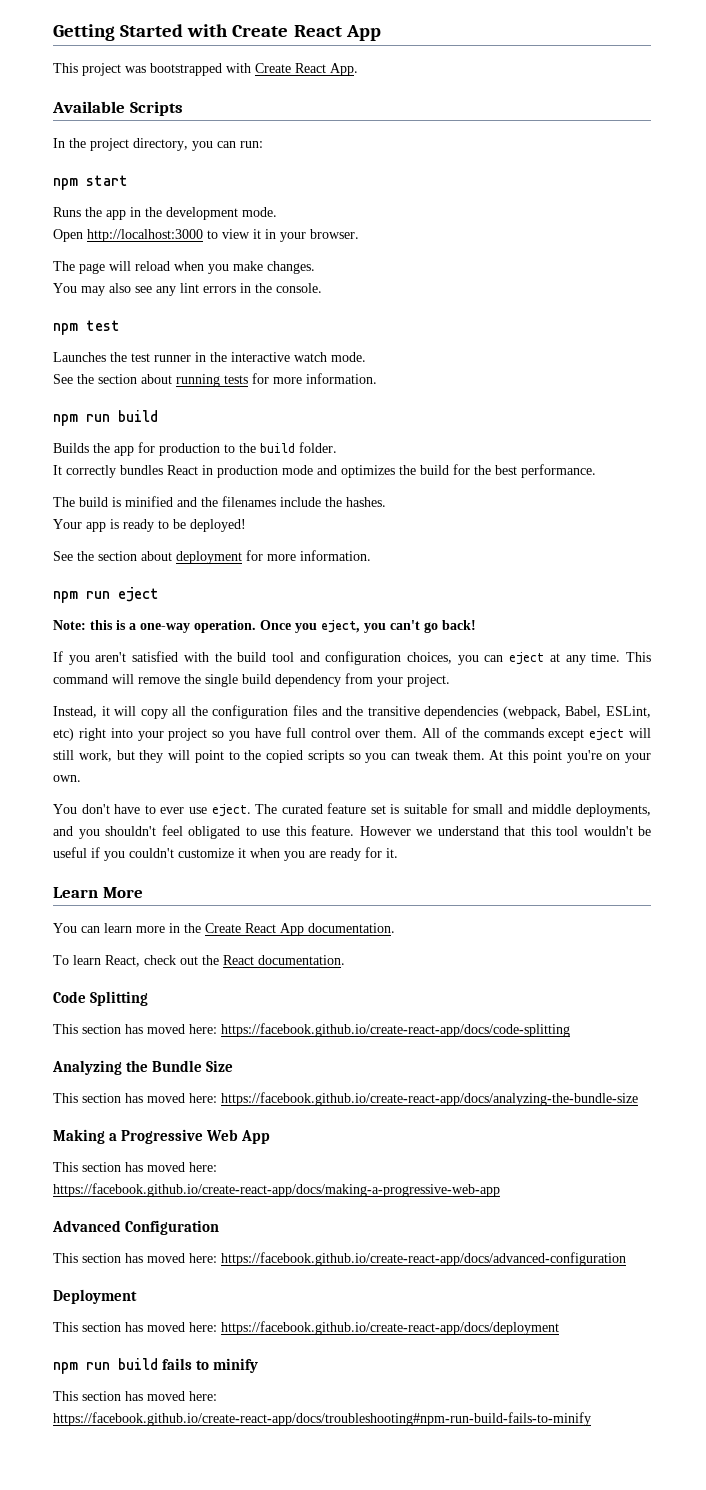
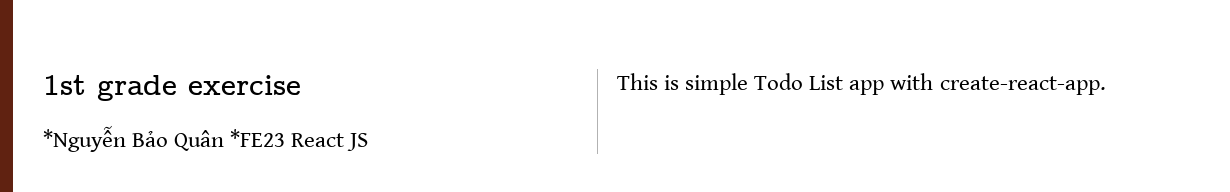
[53,24,381,41] [53,63,358,76] [52,101,183,116] [53,138,263,151] [53,175,128,190] [53,207,277,220] [53,229,359,242] [53,261,315,274] [53,283,322,296] [53,320,120,335] [53,352,366,362] [53,373,377,387] [53,410,158,426] [53,442,337,456] [53,464,596,478] [53,496,386,507] [53,519,246,532] [53,550,371,564] [53,587,159,603] [53,620,476,633] [53,651,651,665] [53,673,450,687] [53,705,651,719] [53,727,651,741] [53,750,651,763] [53,775,81,782] [53,803,651,817] [53,825,651,839] [53,847,398,861] [53,887,143,898] [53,923,395,936] [53,955,345,967] [53,991,149,1006] [53,1023,570,1037] [52,1060,234,1075] [53,1092,638,1106] [53,1129,271,1144] [53,1162,217,1172] [53,1183,500,1197] [52,1220,220,1235] [53,1252,626,1266] [53,1289,137,1304] [53,1321,559,1335] [53,1358,259,1374] [53,1391,217,1401] [53,1412,591,1426] Getting Started with Create React App // This project was bootstrapped with Create React App. // Available Scripts // In the project directory, you can run: // npm start // Runs the app in the development mode. // Open http://localhost:3000 to view it in your browser. // The page will reload when you make changes. // You may also see any lint errors in the console. // npm test // Launches the test runner in the interactive watch mode. // See the section about running tests for more information. // npm run build // Builds the app for production to the build folder. // It correctly bundles React in production mode and optimizes the build for the best performance. // The build is minified and the filenames include the hashes. // Your app is ready to be deployed! // See the section about deployment for more information. // npm run eject // Note: this is a one-way operation. Once you eject, you can't go back! // If you aren't satisfied with the build tool and configuration choices, you can eject at any time. This command will remove the single build dependency from your project. // Instead, it will copy all the configuration files and the transitive dependencies (webpack, Babel, ESLint, etc) right into your project so you have full control over them. All of the commands except eject will still work, but they will point to the copied scripts so you can tweak them. At this point you're on your own. // You don't have to ever use eject. The curated feature set is suitable for small and middle deployments, and you shouldn't feel obligated to use this feature. However we understand that this tool wouldn't be useful if you couldn't customize it when you are ready for it. // Learn More // You can learn more in the Create React App documentation. // To learn React, check out the React documentation. // Code Splitting // This section has moved here: https://facebook.github.io/create-react-app/docs/code-splitting // Analyzing the Bundle Size // This section has moved here: https://facebook.github.io/create-react-app/docs/analyzing-the-bundle-size // Making a Progressive Web App // This section has moved here: https://facebook.github.io/create-react-app/docs/making-a-progressive-web-app // Advanced Configuration // This section has moved here: https://facebook.github.io/create-react-app/docs/advanced-configuration // Deployment // This section has moved here: https://facebook.github.io/create-react-app/docs/deployment // npm run build fails to minify // This section has moved here: https://facebook.github.io/create-react-app/docs/troubleshooting#npm-run-build-fails-to-minify -> [43,75,301,101] [43,125,369,152] [617,73,1106,95] 1st grade exercise // *Nguyễn Bảo Quân *FE23 React JS // This is simple Todo List app with create-react-app.

